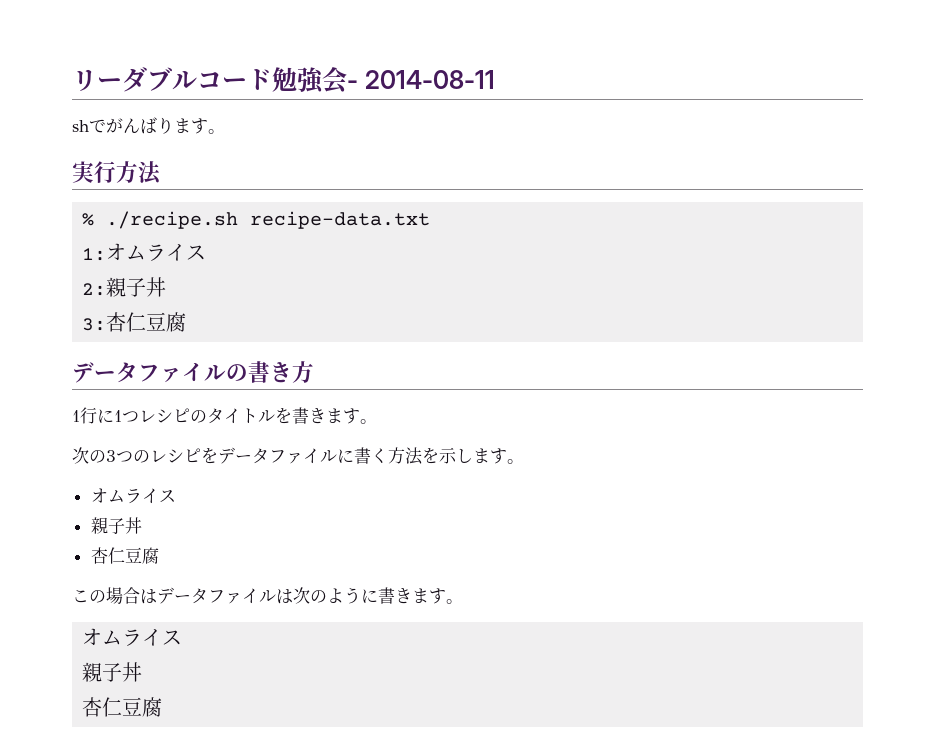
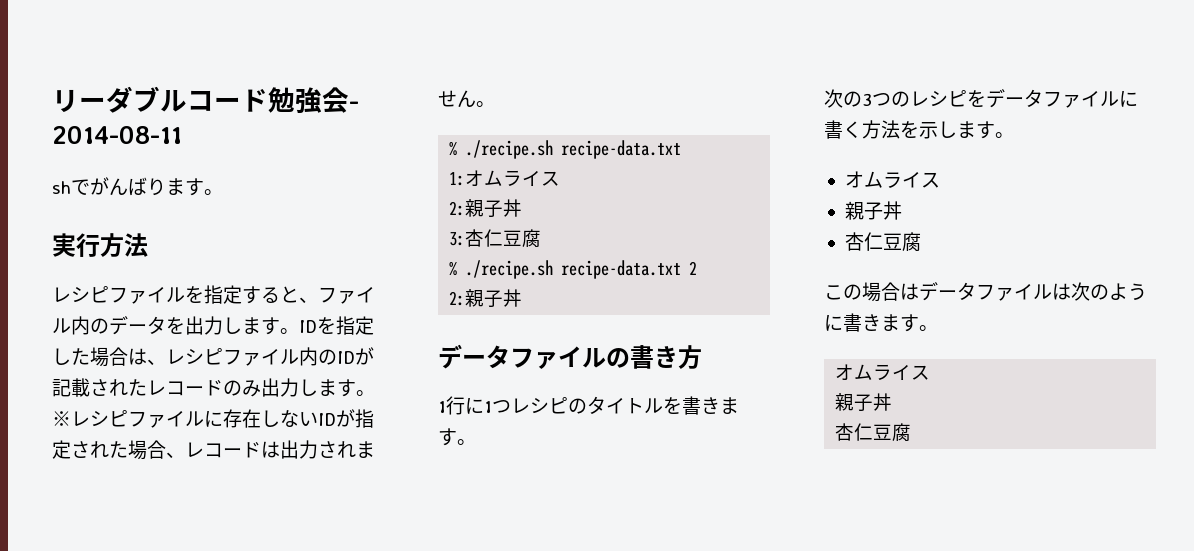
(162, 173) none -> [52,285,375,304] [52,316,374,335] [52,347,374,367] [52,378,375,397] [52,409,374,428] [52,440,375,460] [438,90,495,108] // レシピファイルを指定すると、ファイル内のデータを出力します。IDを指定した場合は、レシピファイル内のIDが記載されたレコードのみ出力します。※レシピファイルに存在しないIDが指定された場合、レコードは出力されません。
(187, 322) none -> [449,260,698,279] [449,289,523,308] // % ./recipe.sh recipe-data.txt 2 // 2:親子丼

